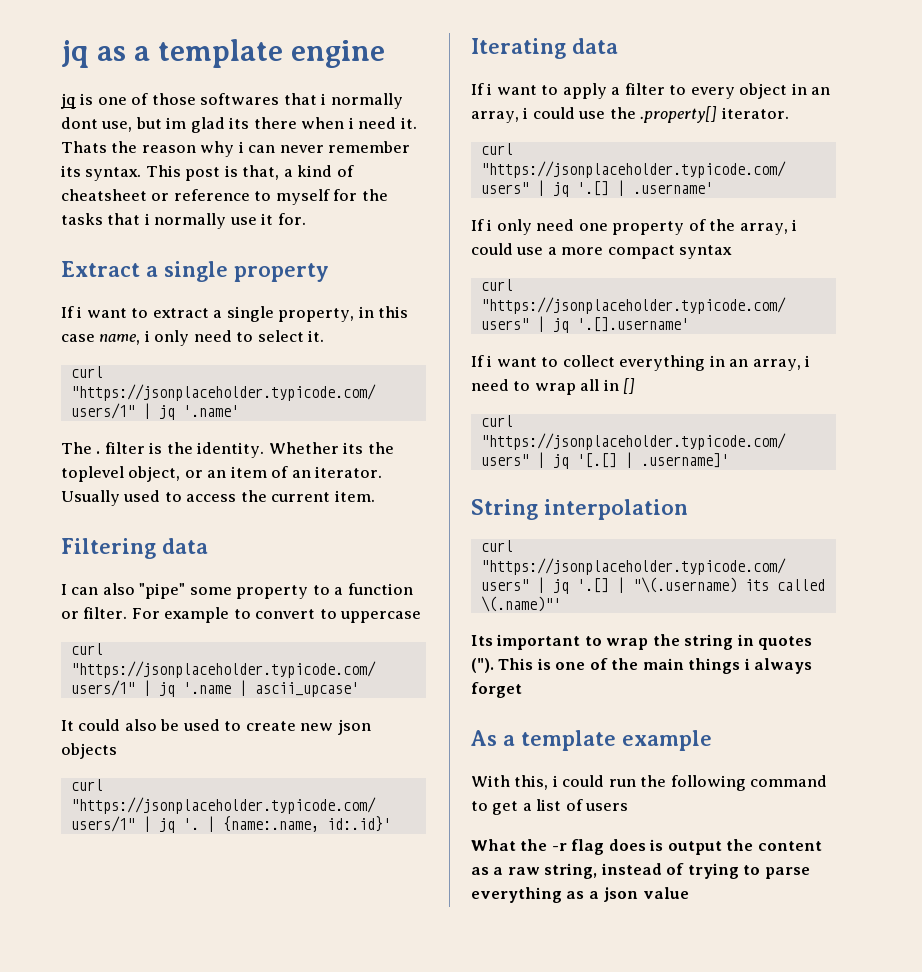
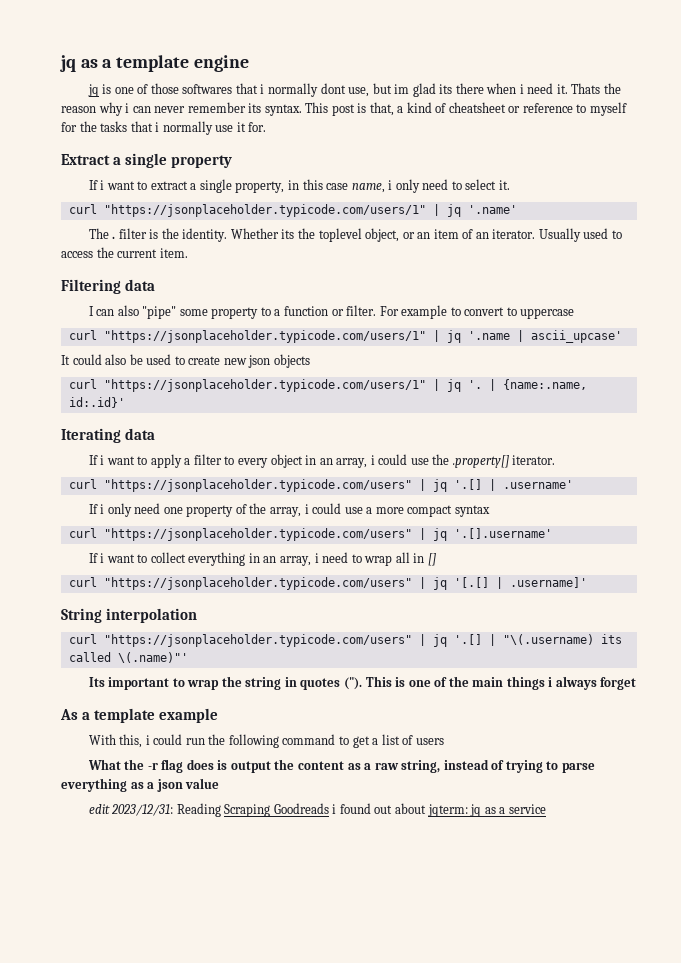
(689, 893) none -> [88,803,546,817] // edit 2023/12/31: Reading Scraping Goodreads i found out about jqterm: jq as a service

